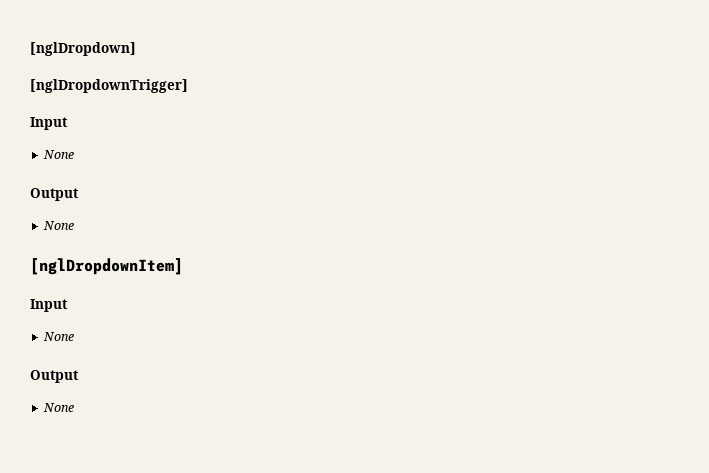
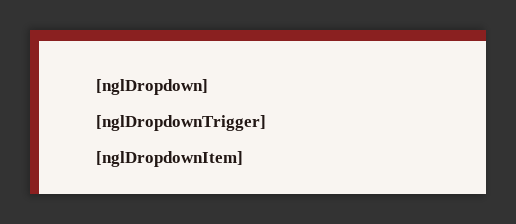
[30,117,68,130] [42,150,74,159] [30,188,79,201] [42,221,74,230] [30,258,183,275] [30,299,68,312] [42,332,74,341] [30,370,79,383] [42,403,74,412] Input // None // Output // None // [nglDropdownItem] // Input // None // Output // None -> [96,151,243,167] [nglDropdownItem]

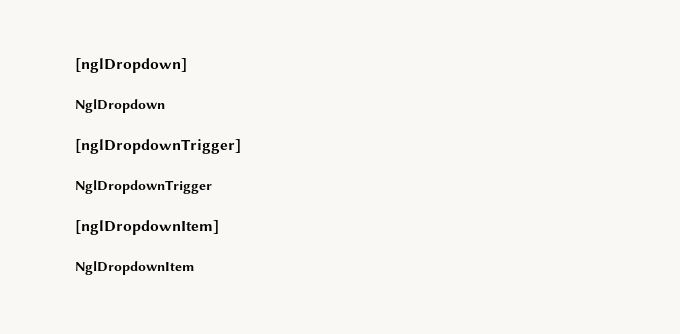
(208, 87) none -> [75,99,165,113] // NglDropdown
(266, 123) none -> [75,180,212,194] // NglDropdownTrigger
(243, 159) none -> [75,261,194,275] // NglDropdownItem

